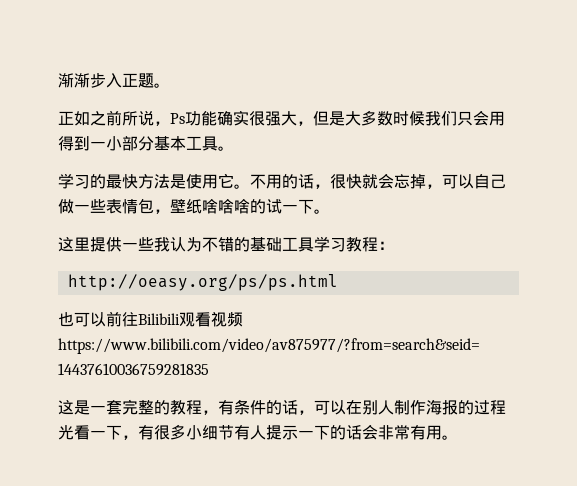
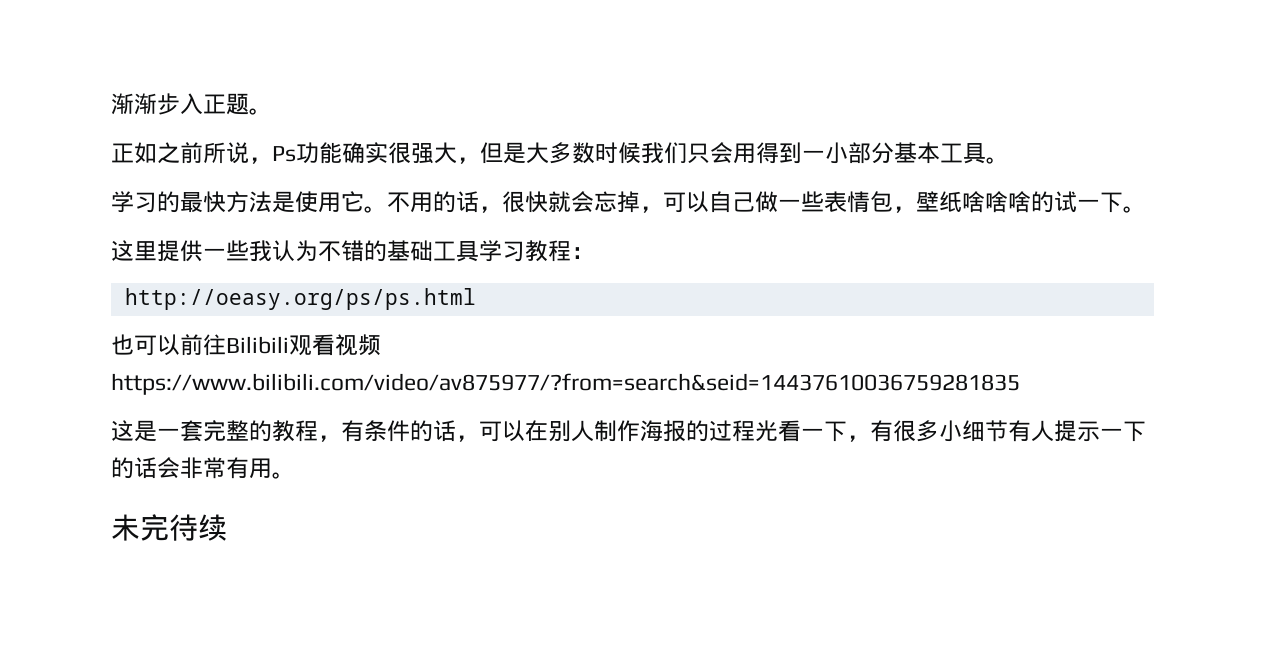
(458, 437) none -> [111,514,227,541] // 未完待续

